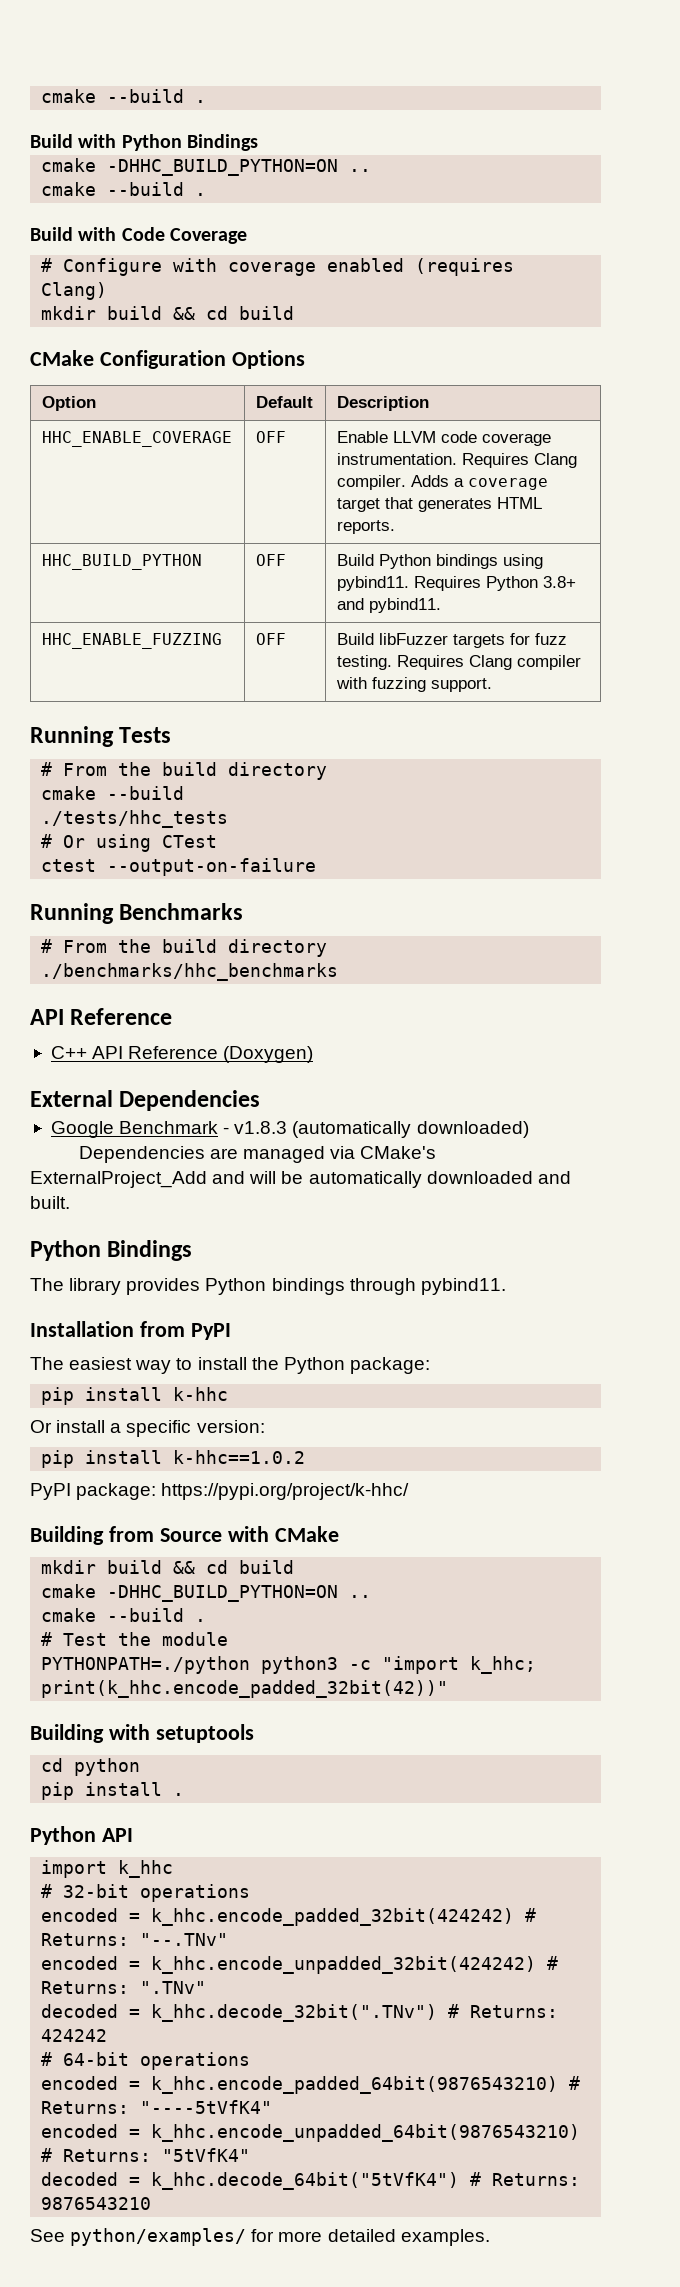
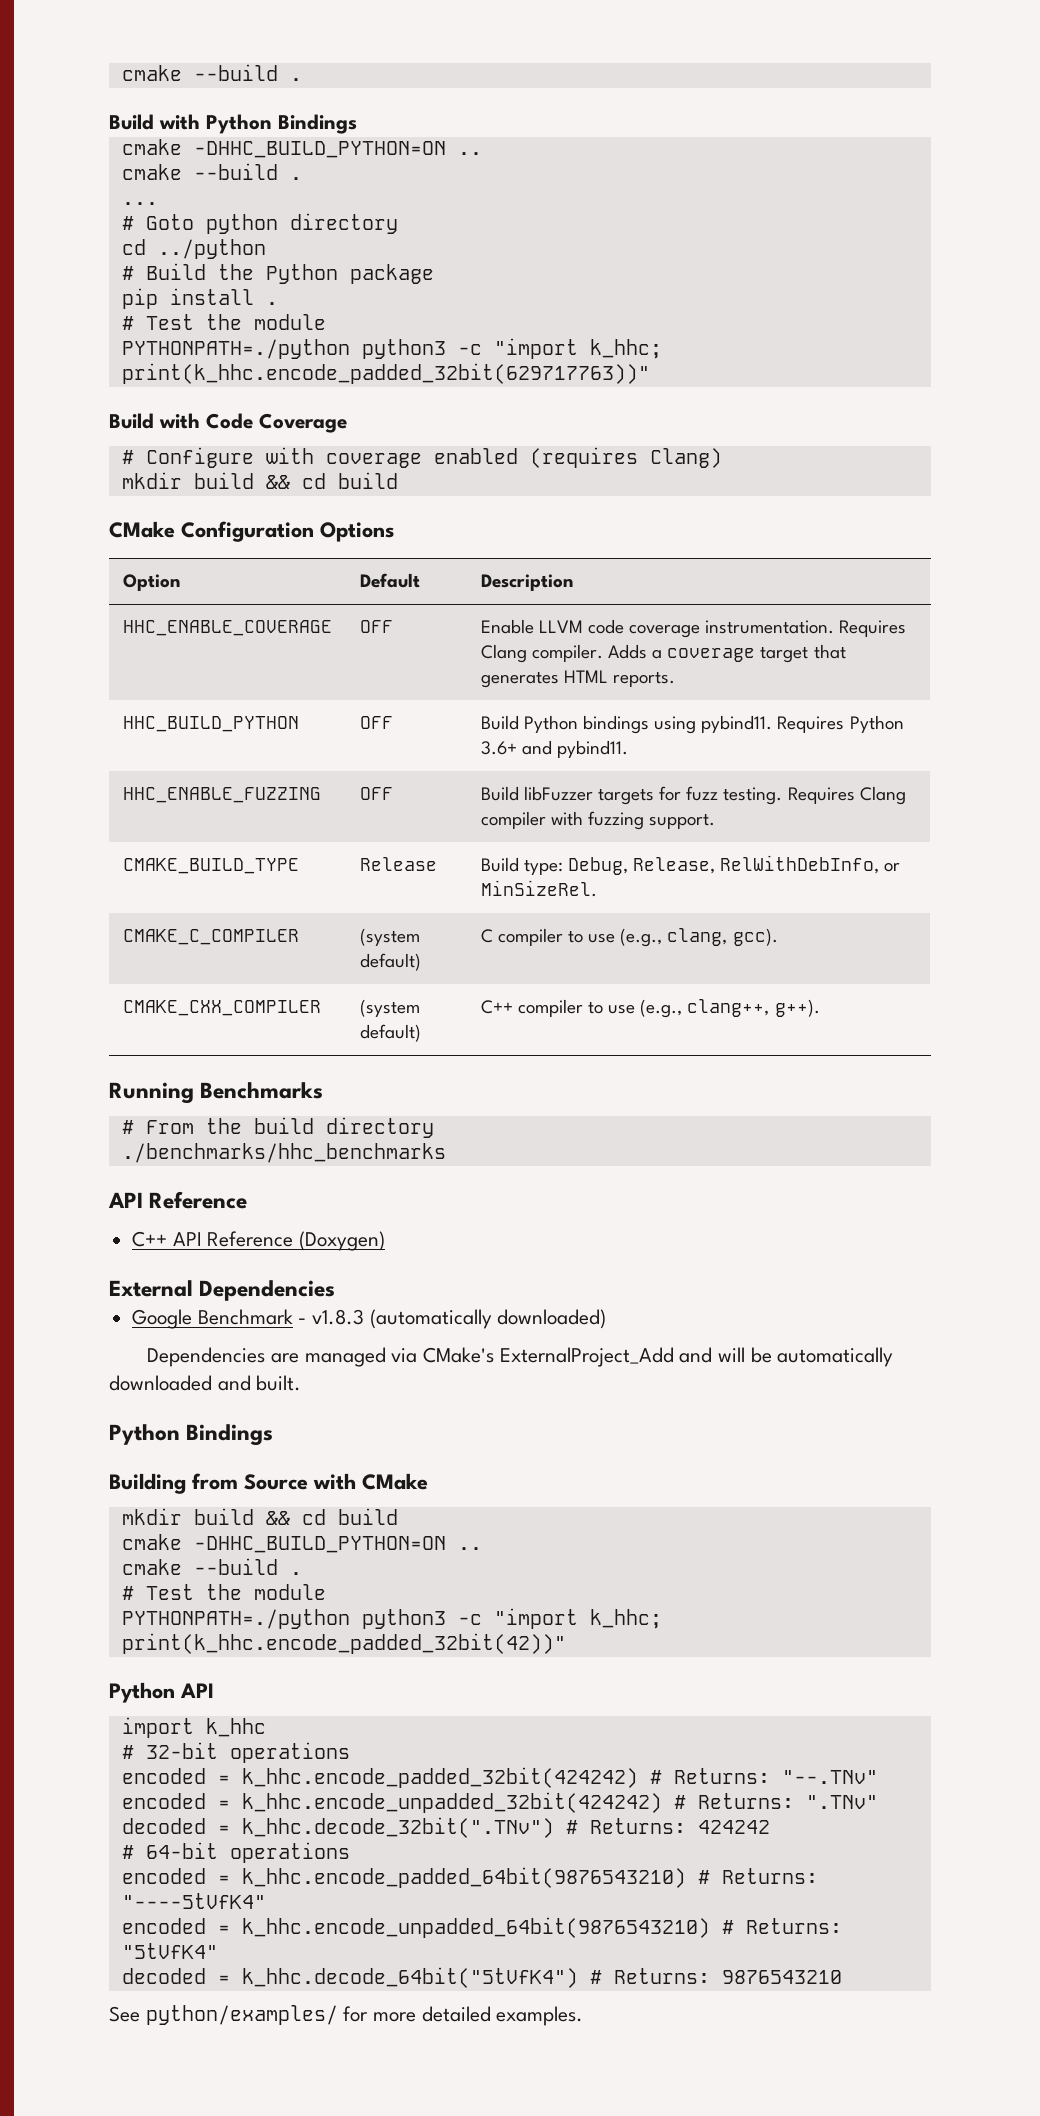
(207, 194) none -> [121,202,158,205] [121,213,398,234] [121,239,266,259] [121,263,434,284] [121,288,278,309] [121,314,326,330] [121,338,662,359] [121,363,650,384] // ... // # Goto python directory // cd ../python // # Build the Python package // pip install . // # Test the module // PYTHONPATH=./python python3 -c "import k_hhc; print(k_hhc.encode_padded_32bit(629717763))"
[542,576,576,588] 3.8+ -> [480,741,517,755] 3.6+
[30,726,172,747] [41,762,328,780] [41,786,185,800] [41,810,229,828] [41,834,218,852] [41,858,317,876] // Running Tests // # From the build directory // cmake --build // ./tests/hhc_tests // # Or using CTest // ctest --output-on-failure -> [122,858,299,874] [359,857,437,871] [480,855,901,875] [480,880,597,897] [122,929,299,945] [359,928,420,946] [359,953,421,971] [480,928,778,947] [122,1000,321,1016] [359,999,420,1017] [359,1024,421,1042] [480,999,820,1018] // CMAKE_BUILD_TYPE | Release | Build type: Debug, Release, RelWithDebInfo, or MinSizeRel. // CMAKE_C_COMPILER | (system default) | C compiler to use (e.g., clang, gcc). // CMAKE_CXX_COMPILER | (system default) | C++ compiler to use (e.g., clang++, g++).
[30,1278,506,1295] [30,1321,231,1340] [30,1357,430,1374] [41,1387,229,1405] [30,1420,265,1437] [41,1450,306,1468] [30,1483,410,1500] // The library provides Python bindings through pybind11. // Installation from PyPI // The easiest way to install the Python package: // pip install k-hhc // Or install a specific version: // pip install k-hhc==1.0.2 // PyPI package: https://pypi.org/project/k-hhc/ -> (274, 1435) none
[30,1724,254,1743] [41,1758,141,1776] [41,1782,185,1800] // Building with setuptools // cd python // pip install . -> (566, 1643) none

